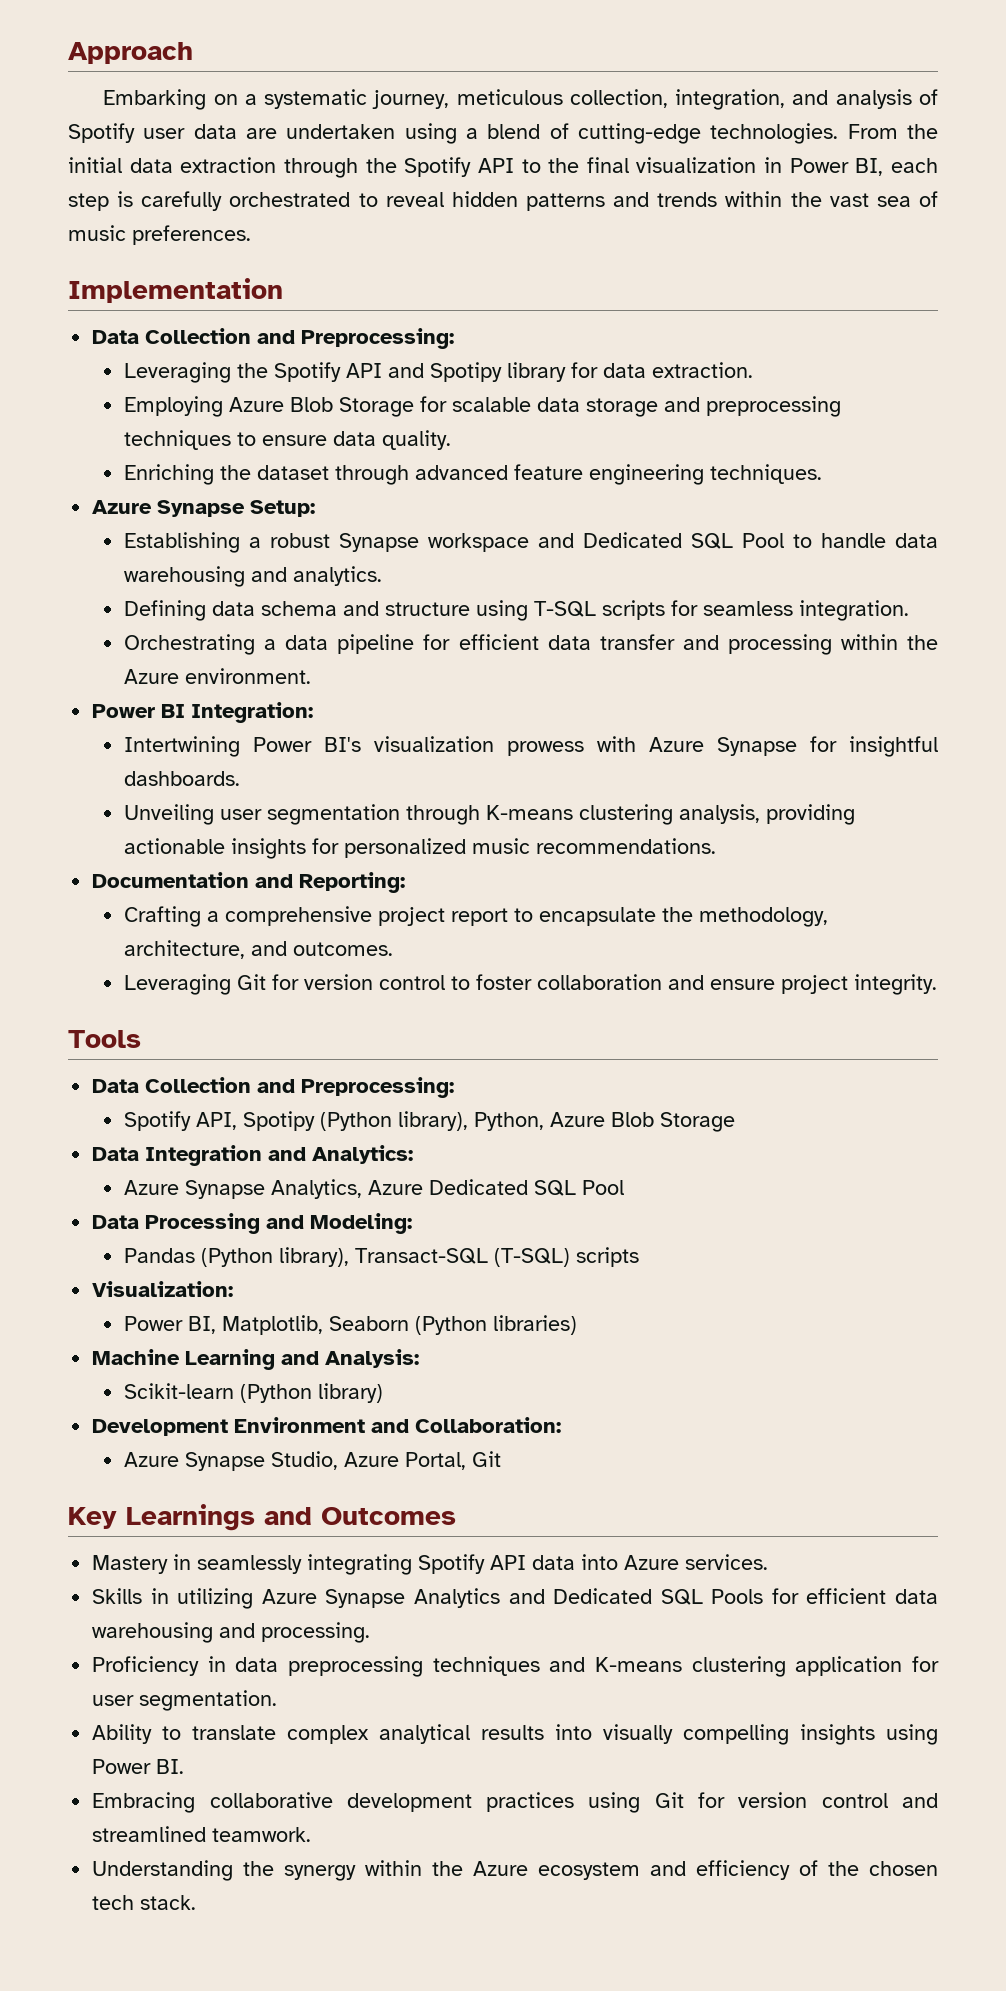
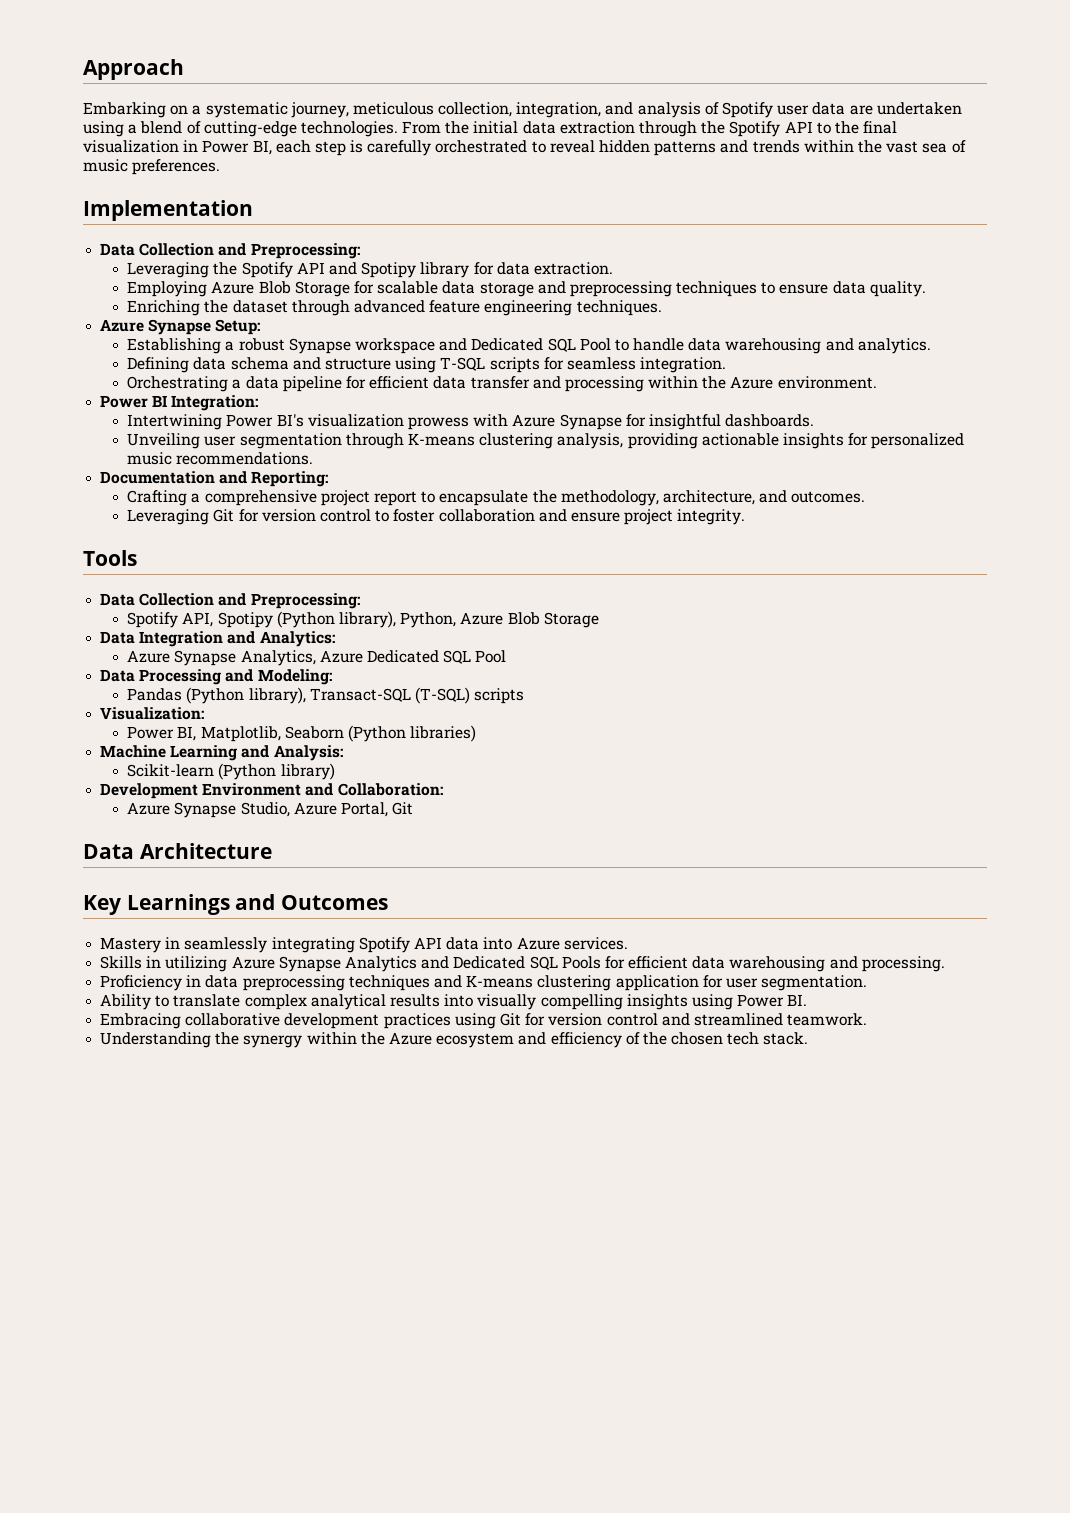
(502, 1459) none -> [83,843,272,859] // Data Architecture

